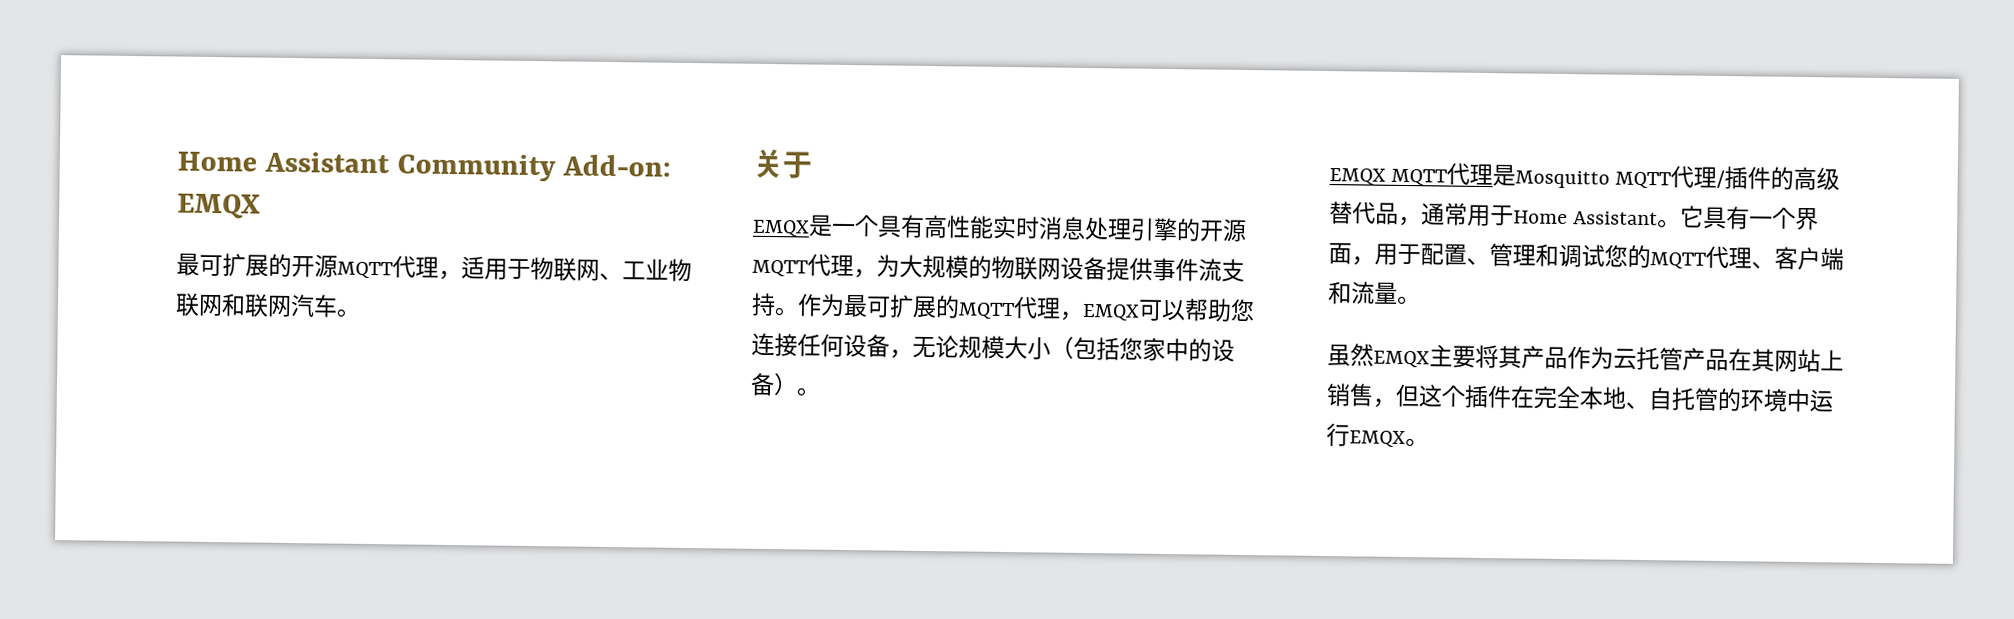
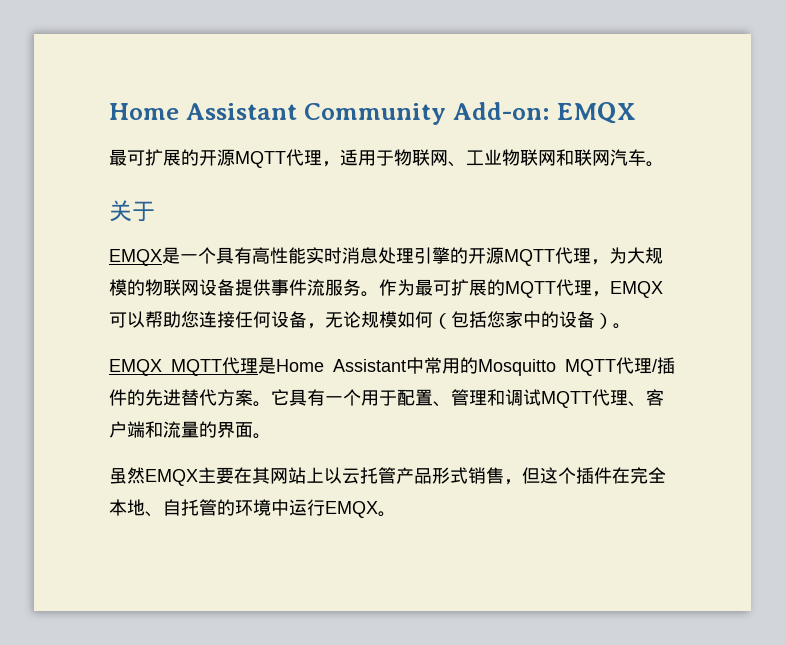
[1221,258,1245,282] [751,292,776,317] 支持 -> [325,279,361,296] 服务
[1004,335,1051,360] 大小 -> [397,311,433,328] 如何
(1517, 175) none -> [276,357,478,374] Home Assistant中常用的
[1793,166,1841,191] [1329,201,1659,227] 高级替代品，通常用于Home Assistant -> [145,389,253,406] 先进替代方案
[1795,207,1820,231] [1328,243,1375,266] 界面， -> (361, 397) none
[1604,244,1651,269] 您的 -> (541, 397) none
(1398, 293) none -> [199,421,253,438] 的界面
[1475,344,1844,373] 将其产品作为云托管产品在其网站上 -> [234,467,468,484] 在其网站上以云托管产品形式

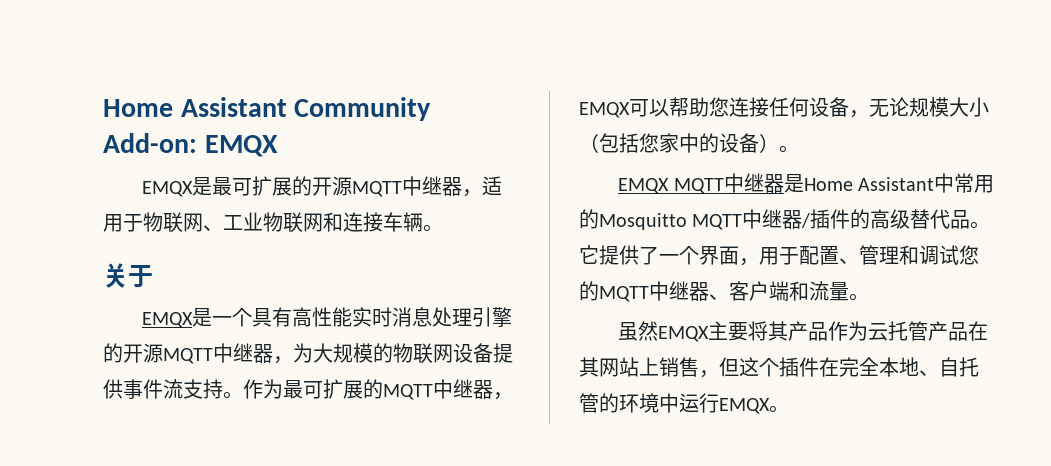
(636, 113) none -> [142,177,213,197] EMQX是
[286,149,322,166] 代理 -> [402,176,463,196] 中继器
[574,149,646,166] 联网汽车 -> [343,212,423,232] 连接车辆
[555,247,591,264] 代理 -> [213,343,273,363] 中继器
[325,279,361,296] 服务 -> [183,379,223,399] 支持
[556,279,592,296] 代理 -> [433,379,493,399] 中继器
[397,311,433,328] 如何 -> [949,97,989,117] 大小
[222,357,258,374] 代理 -> [723,173,784,193] 中继器
[616,357,652,374] 代理 -> [742,209,803,229] 中继器
[145,389,361,407] 先进替代方案。它具有一个 -> [870,209,991,229] [579,245,759,266] 高级替代品。它提供了一个界面，
[541,389,628,408] MQTT代理 -> [959,245,979,265] [579,281,709,302] 您的MQTT中继器
[199,421,253,438] 的界面 -> (849, 291) none
[234,467,468,484] 在其网站上以云托管产品形式 -> [748,321,989,341] [579,357,659,377] 将其产品作为云托管产品在其网站上

